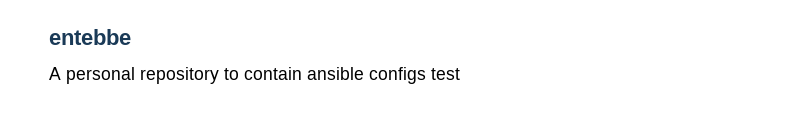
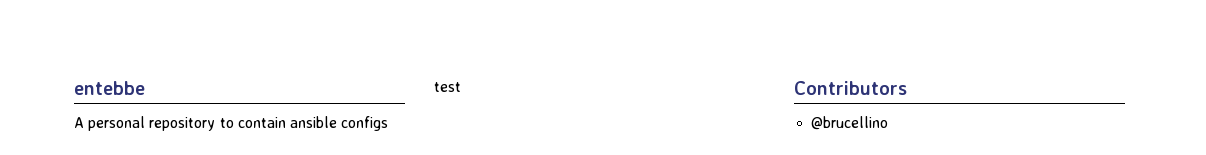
(460, 74) none -> [794,81,907,95] [811,116,889,130] // Contributors // @brucellino

